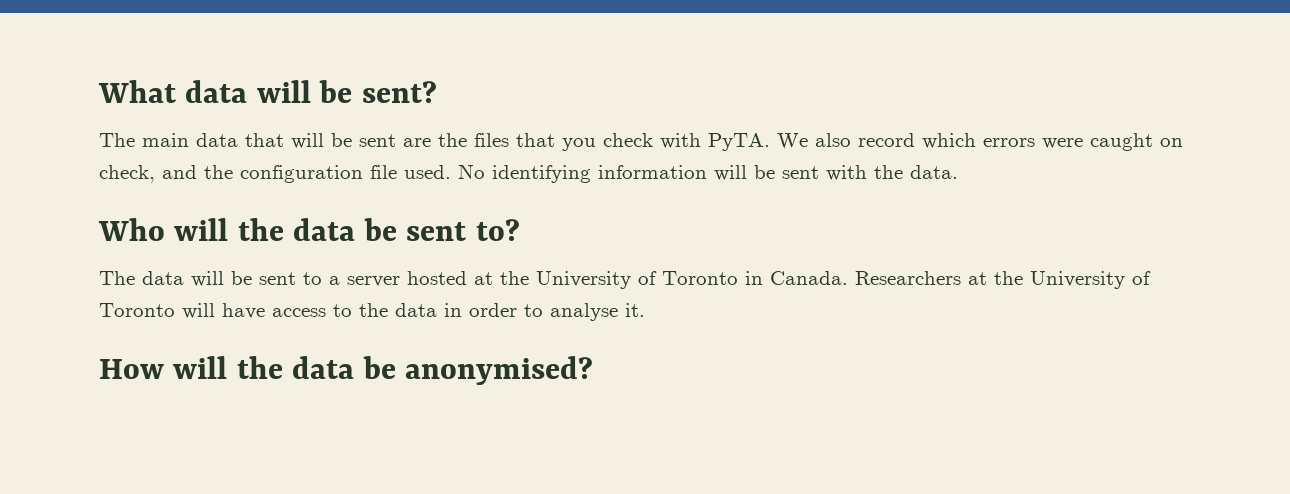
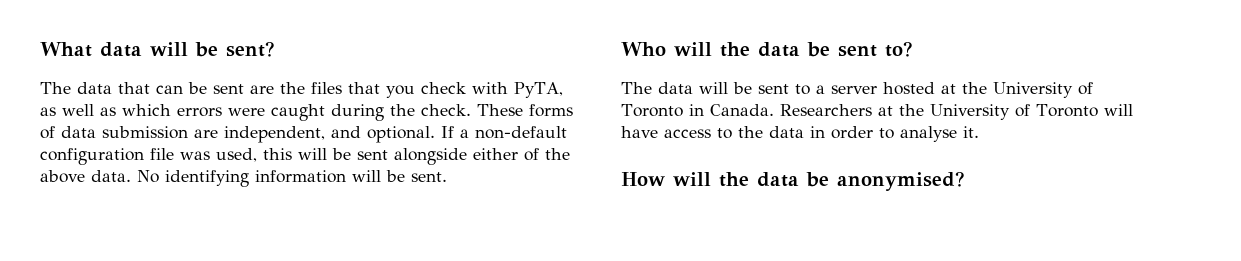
[142,133,189,147] main -> (71, 88) none
[291,133,324,149] will -> [156,85,183,94] can
[708,133,1183,151] [99,165,451,183] PyTA. We also record which errors were caught on check, and the configuration file used. -> [514,82,563,98] [40,104,573,121] [40,126,567,143] [40,148,570,165] [40,170,131,183] PyTA, as well as which errors were caught during the check. These forms of data submission are independent, and optional. If a non-default configuration file was used, this will be sent alongside either of the above data.
[782,165,958,181] sent with the data. -> [411,172,447,182] sent.

